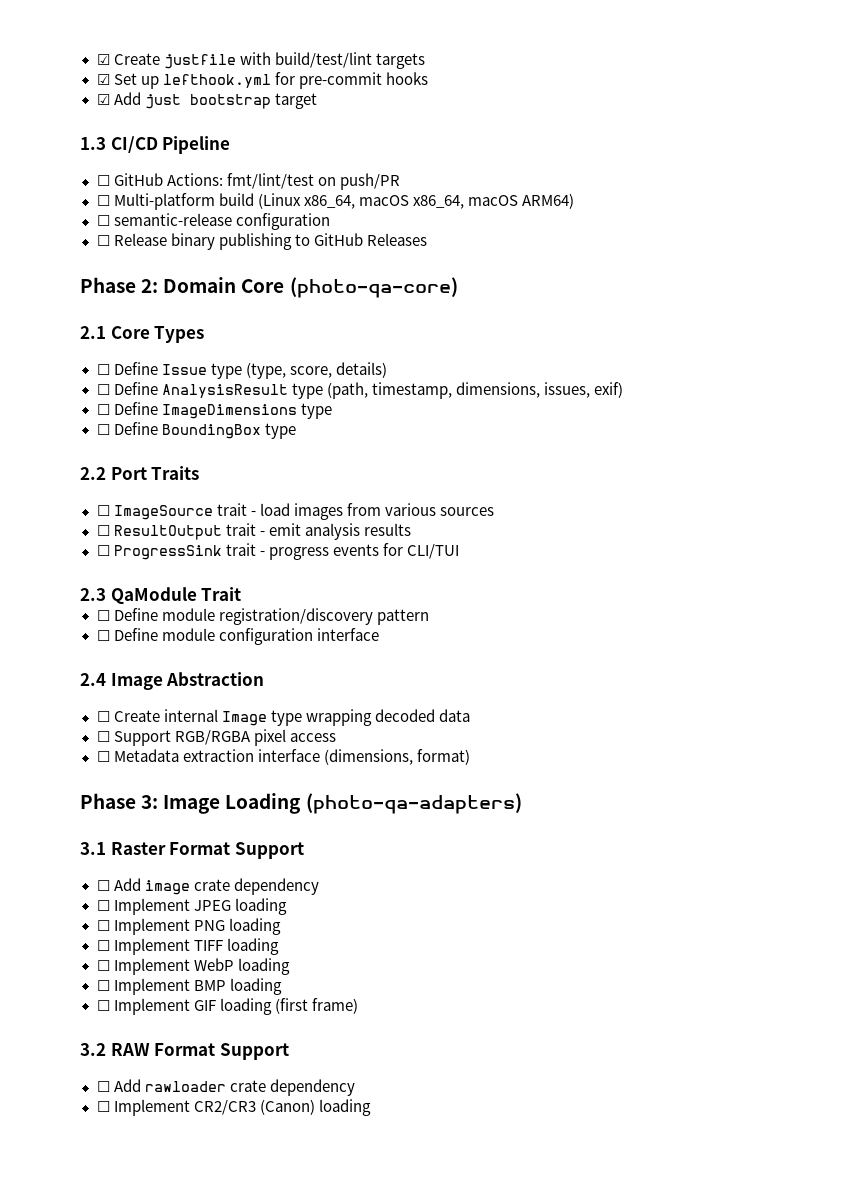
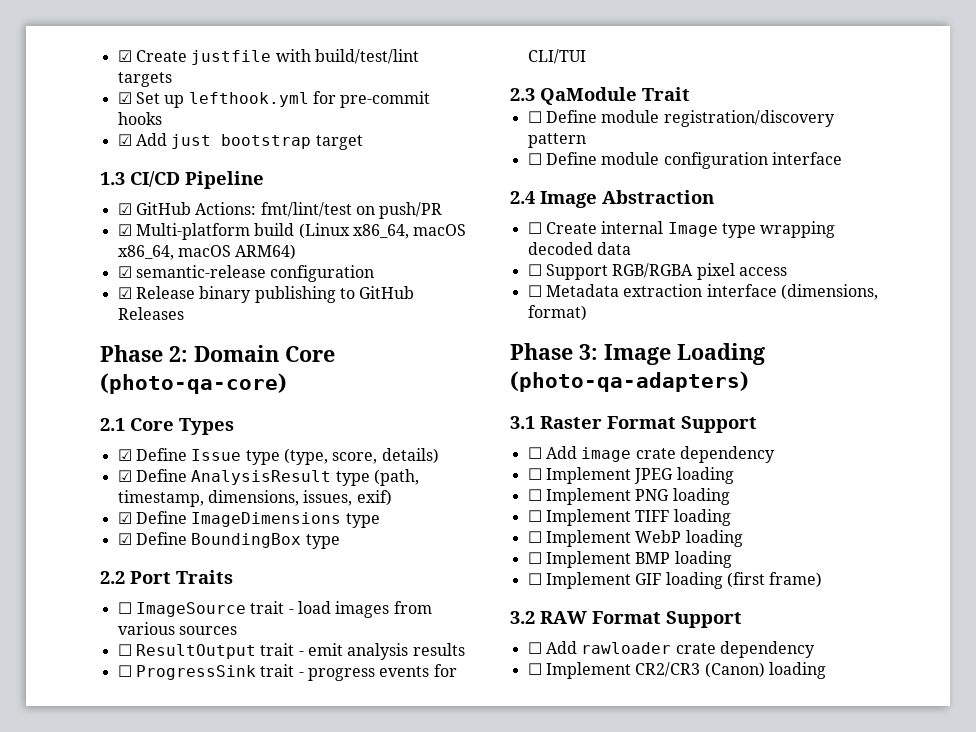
[96,175,110,186] ☐ -> [117,203,132,215] ☑
[96,195,110,206] ☐ -> [117,224,132,236] ☑
[96,215,110,226] ☐ -> [117,266,132,278] ☑
[96,235,110,246] ☐ -> [117,287,132,299] ☑
[96,364,110,375] ☐ -> [117,449,132,461] ☑
[96,384,110,395] ☐ -> [117,470,132,482] ☑
[96,404,110,415] ☐ -> [117,512,132,524] ☑
[96,424,110,435] ☐ -> [117,533,132,545] ☑

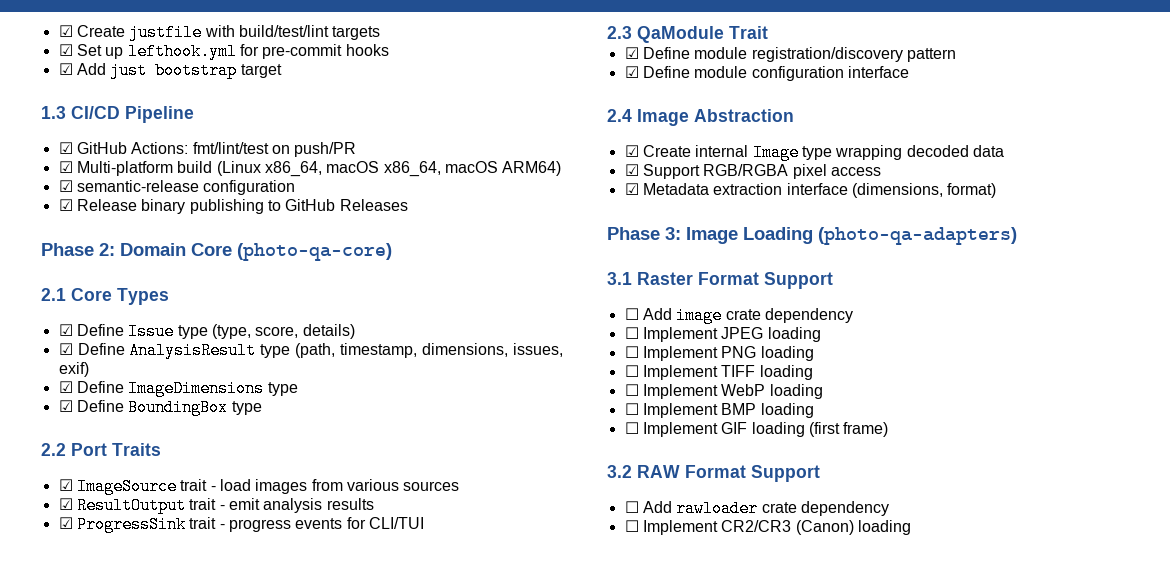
[117,602,132,614] ☐ -> [58,479,73,491] ☑
[117,644,132,656] ☐ -> [58,498,73,510] ☑
[117,665,132,677] ☐ -> [58,517,73,529] ☑
[527,111,542,123] ☐ -> [624,47,639,59] ☑
[527,153,542,165] ☐ -> [624,66,639,78] ☑
[527,222,542,234] ☐ -> [624,145,639,157] ☑
[527,264,542,276] ☐ -> [624,164,639,176] ☑
[527,285,542,297] ☐ -> [624,183,639,195] ☑

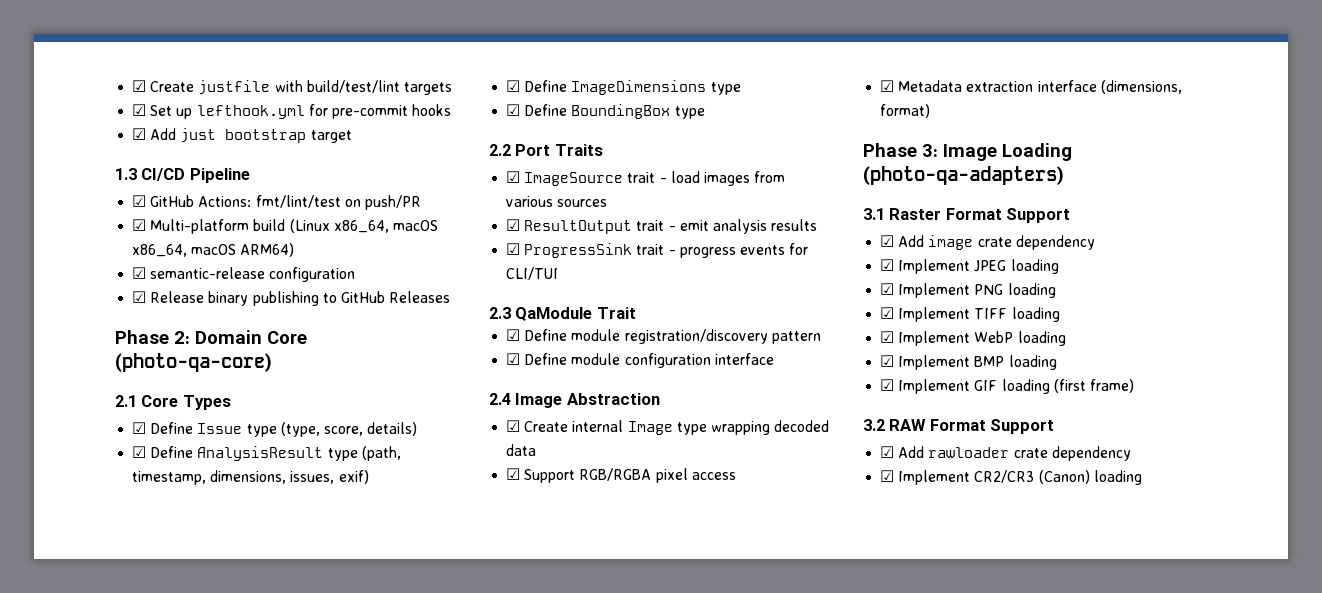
[624,308,639,320] ☐ -> [880,235,895,247] ☑
[624,327,639,339] ☐ -> [880,259,895,271] ☑
[624,346,639,358] ☐ -> [880,283,895,295] ☑
[624,365,639,377] ☐ -> [880,307,895,319] ☑
[624,384,639,396] ☐ -> [880,331,895,343] ☑
[624,403,639,415] ☐ -> [880,355,895,367] ☑
[624,422,639,434] ☐ -> [880,379,895,391] ☑
[624,501,639,513] ☐ -> [880,446,895,458] ☑
[624,520,639,532] ☐ -> [880,470,895,482] ☑

